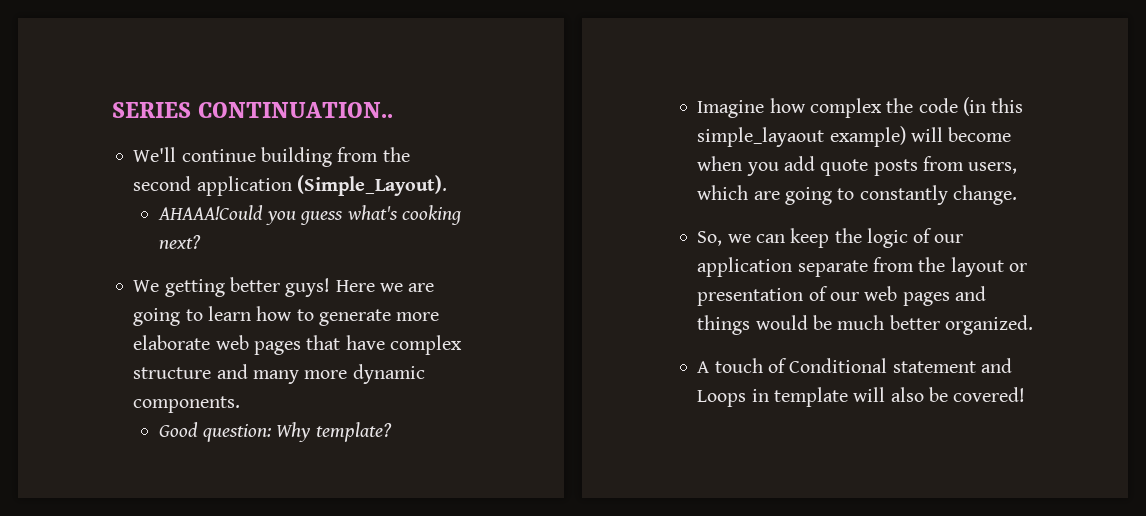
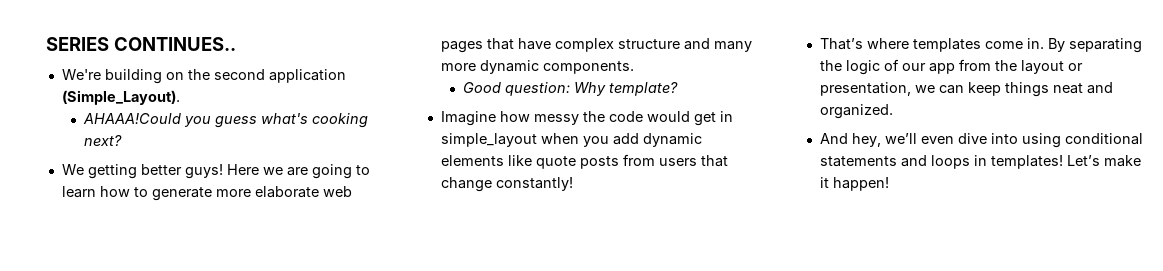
[198,102,394,118] [133,147,379,167] CONTINUATION.. // We'll continue building from -> [113,37,236,51] [61,69,184,84] CONTINUES.. // We're building on
[809,98,882,118] complex -> [533,114,579,125] messy
[962,97,1024,116] [697,126,1012,147] [697,156,1018,176] [697,185,1017,205] [697,228,830,248] (in this simple_layaout example) will become when you add quote posts from users, which are going to constantly change. // So, we can keep -> [646,111,733,126] [440,133,702,147] [440,154,728,169] [440,177,573,192] [819,38,1142,53] would get in simple_layout when you add dynamic elements like quote posts from users that change constantly! // That’s where templates come in. By separating
[697,257,868,277] application separate -> [928,63,955,74] app
[697,286,986,306] [697,315,1033,335] [697,358,1012,373] [697,387,1026,407] presentation of our web pages and things would be much better organized. // A touch of Conditional statement and Loops in template will also be covered! -> [819,82,1113,97] [819,104,893,119] [819,133,1143,148] [819,155,1141,169] [819,177,889,191] presentation, we can keep things neat and organized. // And hey, we’ll even dive into using conditional statements and loops in templates! Let’s make it happen!

